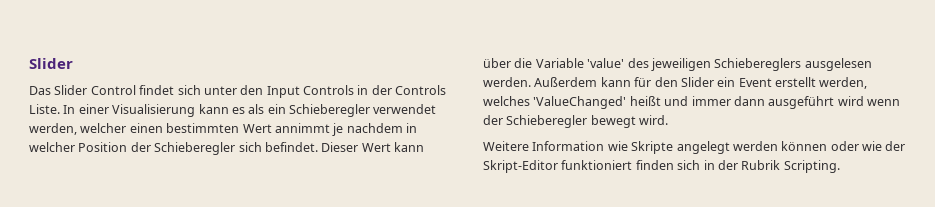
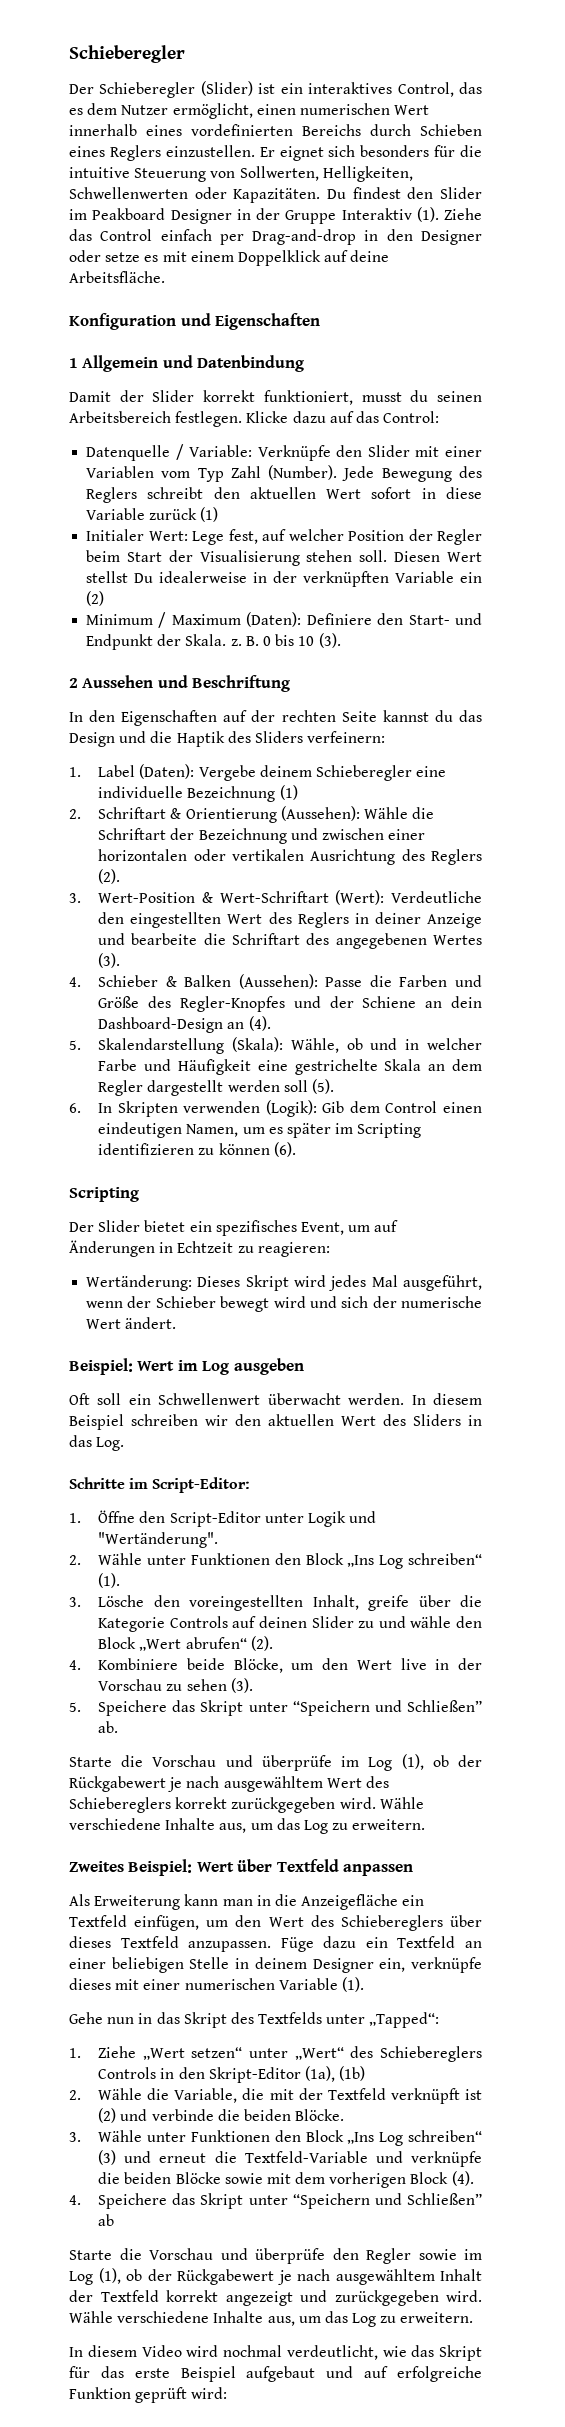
[29,58,73,69] [29,85,447,98] [29,104,437,117] [29,123,417,136] [29,142,424,155] [483,58,872,71] [483,77,868,89] [483,96,900,109] [483,115,669,128] [483,141,906,154] [483,160,840,173] Slider // Das Slider Control findet sich unter den Input Controls in der Controls Liste. In einer Visualisierung kann es als ein Schieberegler verwendet werden, welcher einen bestimmten Wert annimmt je nachdem in welcher Position der Schieberegler sich befindet. Dieser Wert kann über die Variable 'value' des jeweiligen Schiebereglers ausgelesen werden. Außerdem kann für den Slider ein Event erstellt werden, welches 'ValueChanged' heißt und immer dann ausgeführt wird wenn der Schieberegler bewegt wird. // Weitere Information wie Skripte angelegt werden können oder wie der Skript-Editor funktioniert finden sich in der Rubrik Scripting. -> [69,45,185,63] [69,81,482,98] [69,103,430,119] [69,124,482,136] [69,145,482,161] [69,166,413,182] [69,187,483,203] [69,207,482,224] [69,229,482,245] [69,250,390,266] [69,271,165,283] [69,313,321,330] [69,355,305,372] [69,390,483,405] [69,411,440,427] [86,444,482,461] [86,465,482,482] [86,487,482,503] [86,507,219,522] [86,529,482,545] [86,550,483,566] [86,571,482,587] [86,591,105,606] [86,612,482,628] [86,633,341,650] [69,675,291,692] [69,710,482,726] [69,731,386,747] [69,764,447,781] [98,785,298,802] [69,806,435,823] [98,828,426,844] [98,849,482,865] [98,869,121,884] [69,890,482,905] [98,912,483,928] [98,933,483,949] [98,953,121,968] [69,974,483,989] [98,996,483,1012] [98,1016,271,1033] [69,1037,483,1054] [98,1059,483,1075] [98,1079,334,1096] [69,1100,483,1117] [98,1122,422,1138] [98,1142,296,1157] [69,1187,139,1202] [69,1220,399,1236] [69,1240,330,1257] [86,1275,482,1291] [86,1296,482,1312] [86,1317,177,1329] [69,1358,304,1375] [69,1393,482,1405] [69,1414,482,1430] [69,1435,125,1451] [69,1477,251,1493] [69,1510,377,1527] [98,1532,219,1548] [69,1553,483,1569] [98,1573,121,1588] [69,1595,482,1611] [98,1616,482,1632] [98,1636,273,1651] [69,1658,482,1673] [98,1678,253,1693] [69,1700,482,1716] [98,1721,119,1733] [69,1754,483,1771] [69,1776,389,1792] [69,1797,424,1813] [69,1818,426,1834] [69,1859,414,1876] [69,1894,425,1910] [69,1915,482,1931] [69,1936,482,1952] [69,1957,483,1973] [69,1977,364,1992] [69,2012,440,2028] [69,2046,482,2062] [98,2066,366,2083] [69,2088,482,2104] [98,2108,345,2123] [69,2130,483,2146] [98,2150,482,2167] [98,2171,474,2188] [69,2193,482,2209] [98,2214,115,2226] [69,2248,482,2264] [69,2268,482,2285] [69,2290,482,2306] [69,2311,474,2327] [69,2345,482,2361] [69,2366,482,2382] [69,2387,228,2403] Schieberegler // Der Schieberegler (Slider) ist ein interaktives Control, das es dem Nutzer ermöglicht, einen numerischen Wert innerhalb eines vordefinierten Bereichs durch Schieben eines Reglers einzustellen. Er eignet sich besonders für die intuitive Steuerung von Sollwerten, Helligkeiten, Schwellenwerten oder Kapazitäten. Du findest den Slider im Peakboard Designer in der Gruppe Interaktiv (1). Ziehe das Control einfach per Drag-and-drop in den Designer oder setze es mit einem Doppelklick auf deine Arbeitsfläche. // Konfiguration und Eigenschaften // 1 Allgemein und Datenbindung // Damit der Slider korrekt funktioniert, musst du seinen Arbeitsbereich festlegen. Klicke dazu auf das Control: // Datenquelle / Variable: Verknüpfe den Slider mit einer Variablen vom Typ Zahl (Number). Jede Bewegung des Reglers schreibt den aktuellen Wert sofort in diese Variable zurück (1) // Initialer Wert: Lege fest, auf welcher Position der Regler beim Start der Visualisierung stehen soll. Diesen Wert stellst Du idealerweise in der verknüpften Variable ein (2) // Minimum / Maximum (Daten): Definiere den Start- und Endpunkt der Skala. z. B. 0 bis 10 (3). // 2 Aussehen und Beschriftung // In den Eigenschaften auf der rechten Seite kannst du das Design und die Haptik des Sliders verfeinern: // 1. Label (Daten): Vergebe deinem Schieberegler eine individuelle Bezeichnung (1) // 2. Schriftart & Orientierung (Aussehen): Wähle die Schriftart der Bezeichnung und zwischen einer horizontalen oder vertikalen Ausrichtung des Reglers (2). // 3. Wert-Position & Wert-Schriftart (Wert): Verdeutliche den eingestellten Wert des Reglers in deiner Anzeige und bearbeite die Schriftart des angegebenen Wertes (3). // 4. Schieber & Balken (Aussehen): Passe die Farben und Größe des Regler-Knopfes und der Schiene an dein Dashboard-Design an (4). // 5. Skalendarstellung (Skala): Wähle, ob und in welcher Farbe und Häufigkeit eine gestrichelte Skala an dem Regler dargestellt werden soll (5). // 6. In Skripten verwenden (Logik): Gib dem Control einen eindeutigen Namen, um es später im Scripting identifizieren zu können (6). // Scripting // Der Slider bietet ein spezifisches Event, um auf Änderungen in Echtzeit zu reagieren: // Wertänderung: Dieses Skript wird jedes Mal ausgeführt, wenn der Schieber bewegt wird und sich der numerische Wert ändert. // Beispiel: Wert im Log ausgeben // Oft soll ein Schwellenwert überwacht werden. In diesem Beispiel schreiben wir den aktuellen Wert des Sliders in das Log. // Schritte im Script-Editor: // 1. Öffne den Script-Editor unter Logik und "Wertänderung". // 2. Wähle unter Funktionen den Block „Ins Log schreiben“ (1). // 3. Lösche den voreingestellten Inhalt, greife über die Kategorie Controls auf deinen Slider zu und wähle den Block „Wert abrufen“ (2). // 4. Kombiniere beide Blöcke, um den Wert live in der Vorschau zu sehen (3). // 5. Speichere das Skript unter “Speichern und Schließen” ab. // Starte die Vorschau und überprüfe im Log (1), ob der Rückgabewert je nach ausgewähltem Wert des Schiebereglers korrekt zurückgegeben wird. Wähle verschiedene Inhalte aus, um das Log zu erweitern. // Zweites Beispiel: Wert über Textfeld anpassen // Als Erweiterung kann man in die Anzeigefläche ein Textfeld einfügen, um den Wert des Schiebereglers über dieses Textfeld anzupassen. Füge dazu ein Textfeld an einer beliebigen Stelle in deinem Designer ein, verknüpfe dieses mit einer numerischen Variable (1). // Gehe nun in das Skript des Textfelds unter „Tapped“: // 1. Ziehe „Wert setzen“ unter „Wert“ des Schiebereglers Controls in den Skript-Editor (1a), (1b) // 2. Wähle die Variable, die mit der Textfeld verknüpft ist (2) und verbinde die beiden Blöcke. // 3. Wähle unter Funktionen den Block „Ins Log schreiben“ (3) und erneut die Textfeld-Variable und verknüpfe die beiden Blöcke sowie mit dem vorherigen Block (4). // 4. Speichere das Skript unter “Speichern und Schließen” ab // Starte die Vorschau und überprüfe den Regler sowie im Log (1), ob der Rückgabewert je nach ausgewähltem Inhalt der Textfeld korrekt angezeigt und zurückgegeben wird. Wähle verschiedene Inhalte aus, um das Log zu erweitern. // In diesem Video wird nochmal verdeutlicht, wie das Skript für das erste Beispiel aufgebaut und auf erfolgreiche Funktion geprüft wird:

